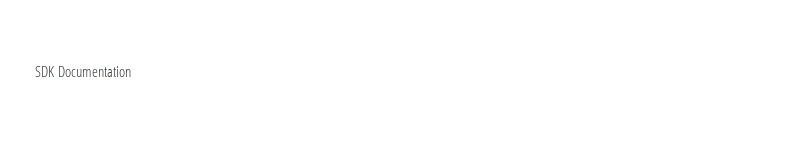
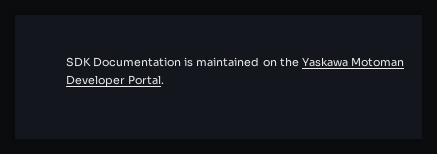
(132, 71) none -> [184,57,404,67] [66,75,164,87] is maintained on the Yaskawa Motoman Developer Portal.

